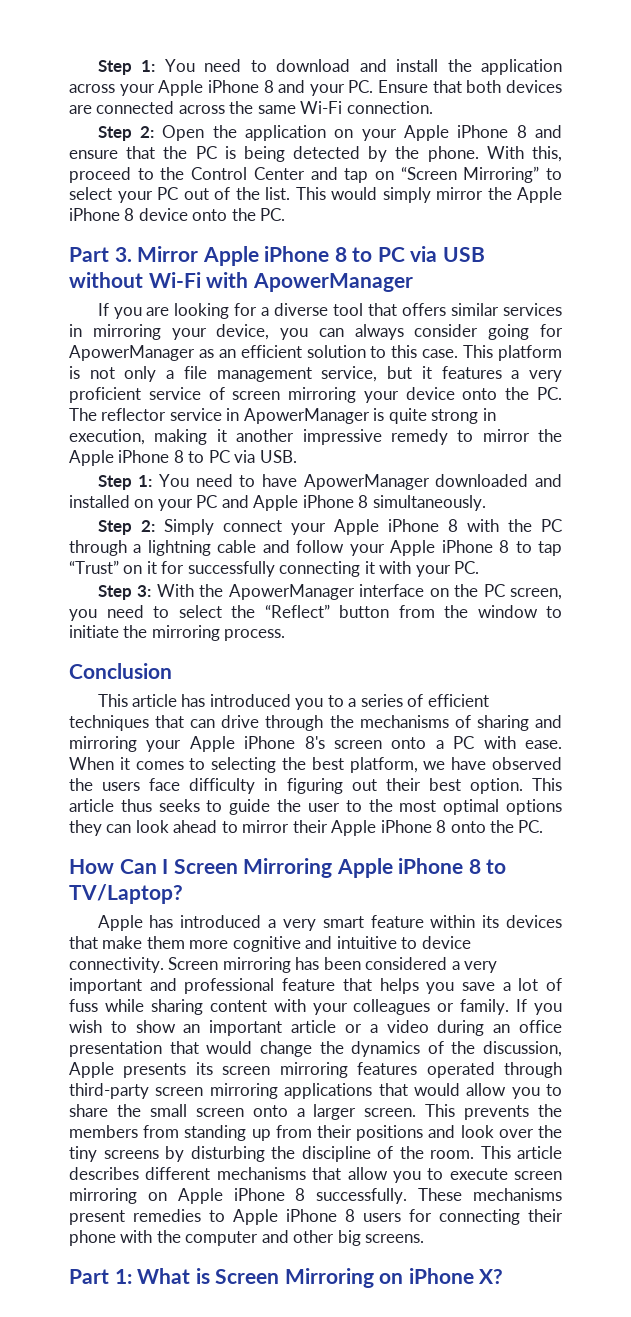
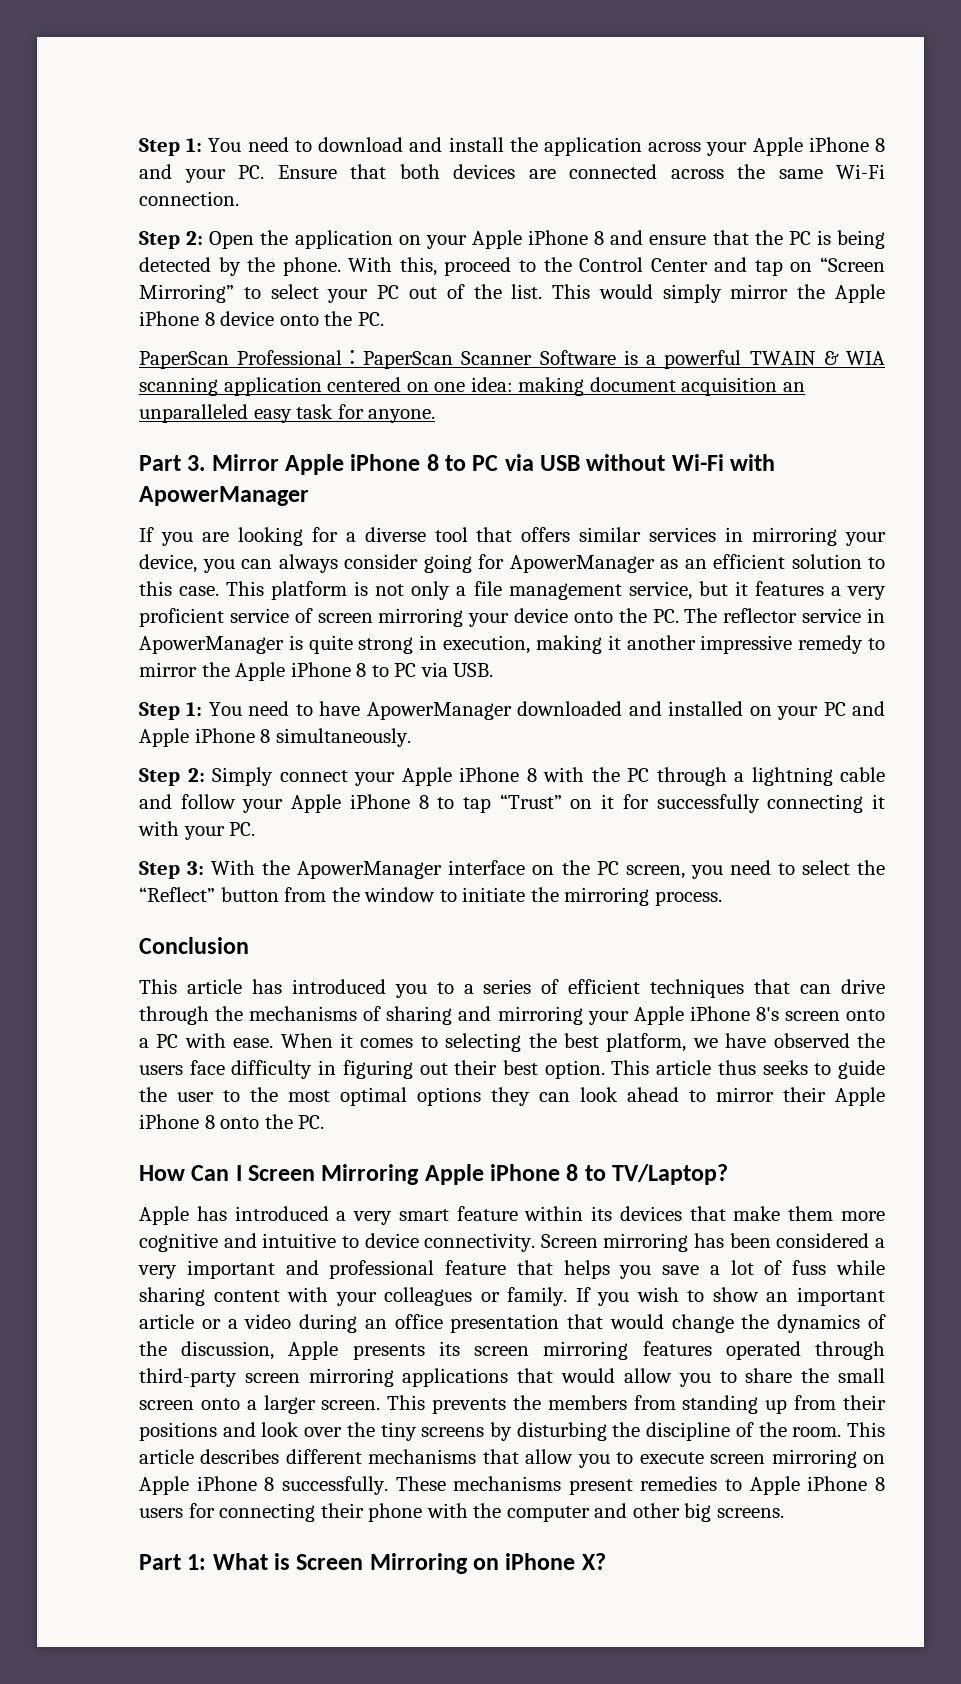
(286, 214) none -> [139,350,885,369] [139,377,805,396] [139,404,436,423] // PaperScan Professional：PaperScan Scanner Software is a powerful TWAIN & WIA scanning application centered on one idea: making document acquisition an unparalleled easy task for anyone.

